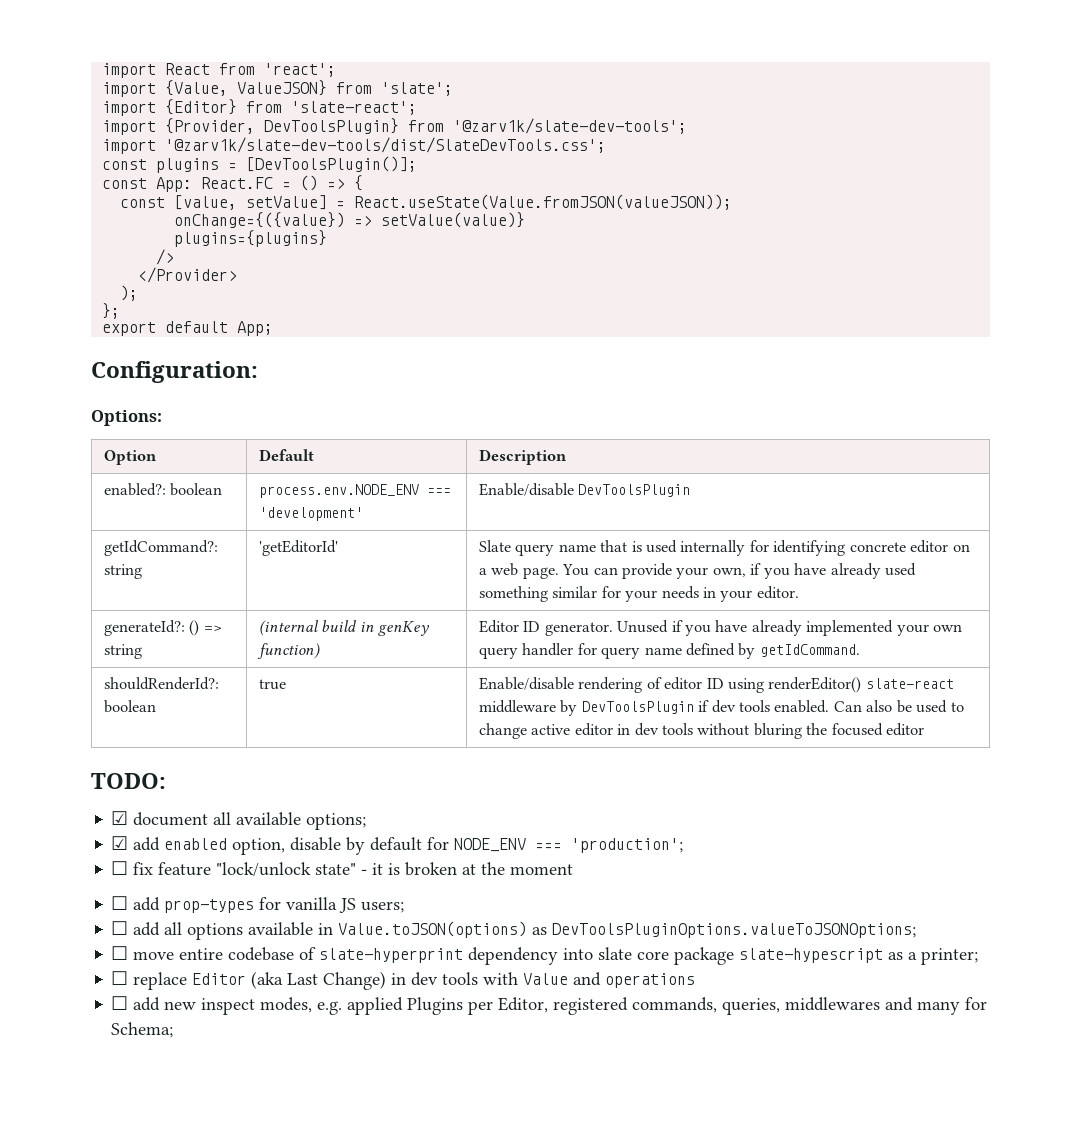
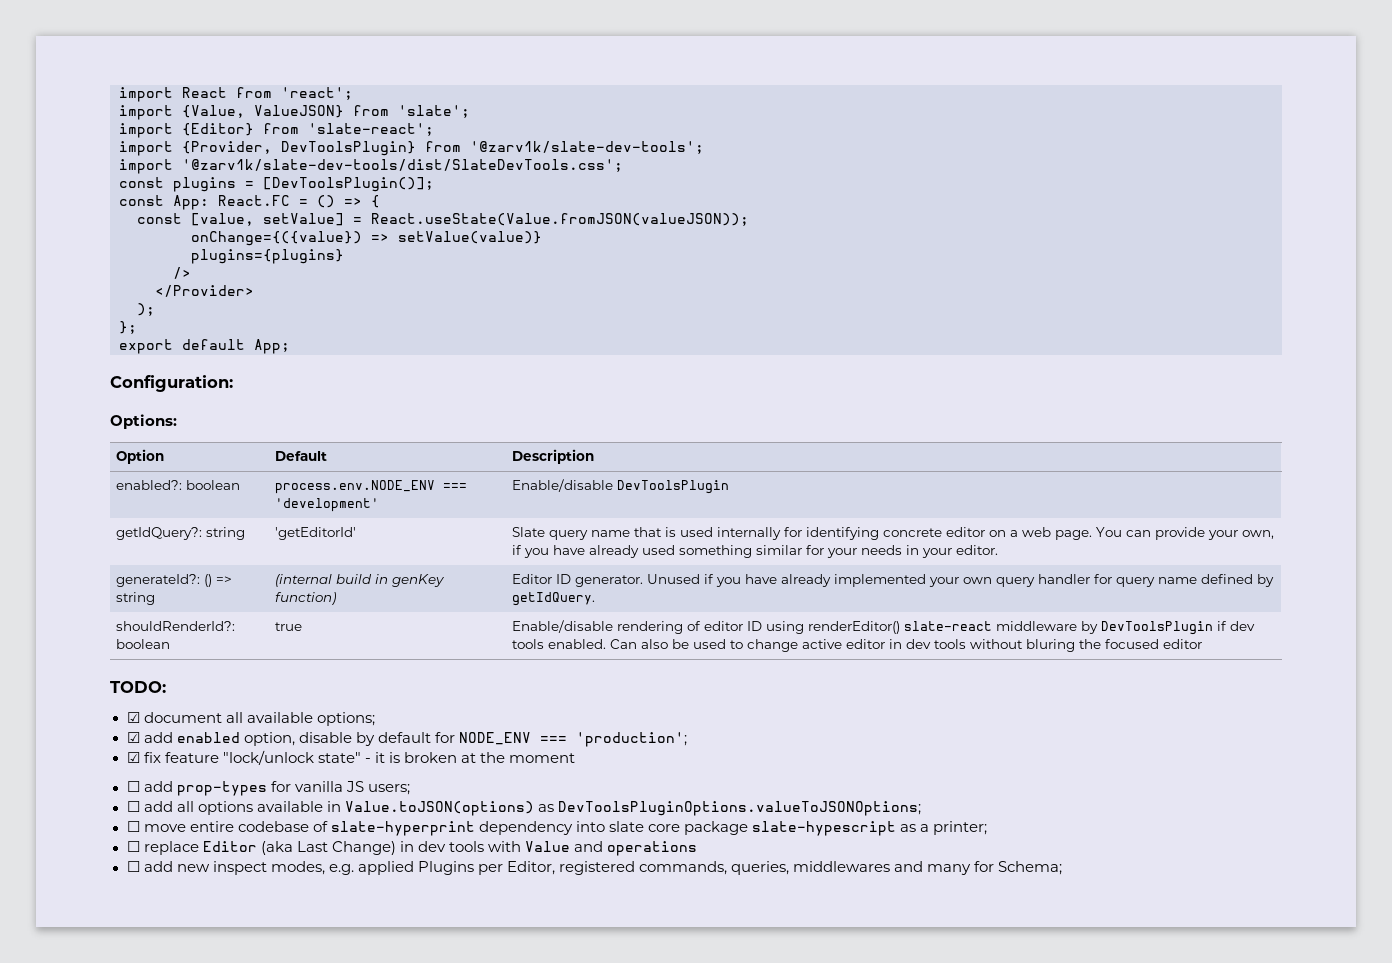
[103,540,218,556] getIdCommand?: -> [116,527,203,540] getIdQuery?:
[759,644,860,657] getIdCommand. -> [512,592,596,606] getIdQuery.
[111,861,129,875] ☐ -> [126,752,140,763] ☑

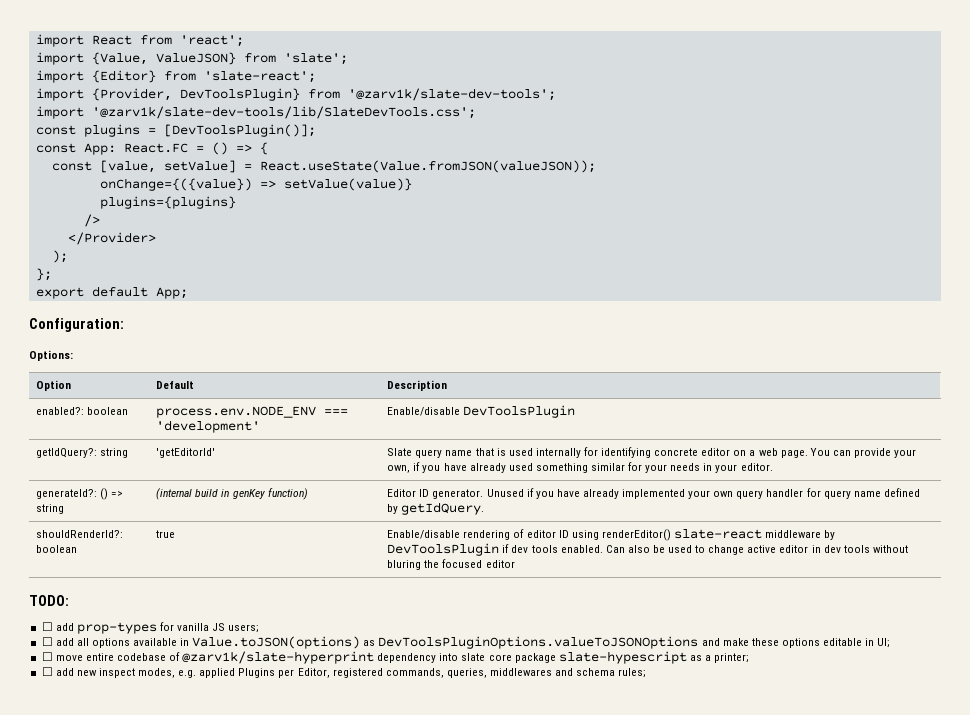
[182,159,623,172] '@zarv1k/slate-dev-tools/dist/SlateDevTools.css'; -> [91,106,476,119] '@zarv1k/slate-dev-tools/lib/SlateDevTools.css';
[126,712,375,726] [126,732,687,747] [126,750,576,765] // ☑ document all available options; // ☑ add enabled option, disable by default for NODE_ENV === 'production'; // ☑ fix feature "lock/unlock state" - it is broken at the moment -> (69, 600) none
[557,801,921,816] DevToolsPluginOptions.valueToJSONOptions; -> [378,636,891,649] DevToolsPluginOptions.valueToJSONOptions and make these options editable in UI;
[330,821,475,836] slate-hyperprint -> [182,651,375,664] @zarv1k/slate-hyperprint
[126,841,698,856] // ☐ replace Editor (aka Last Change) in dev tools with Value and operations -> (750, 658) none
[927,861,1063,875] many for Schema; -> [576,668,647,678] schema rules;

